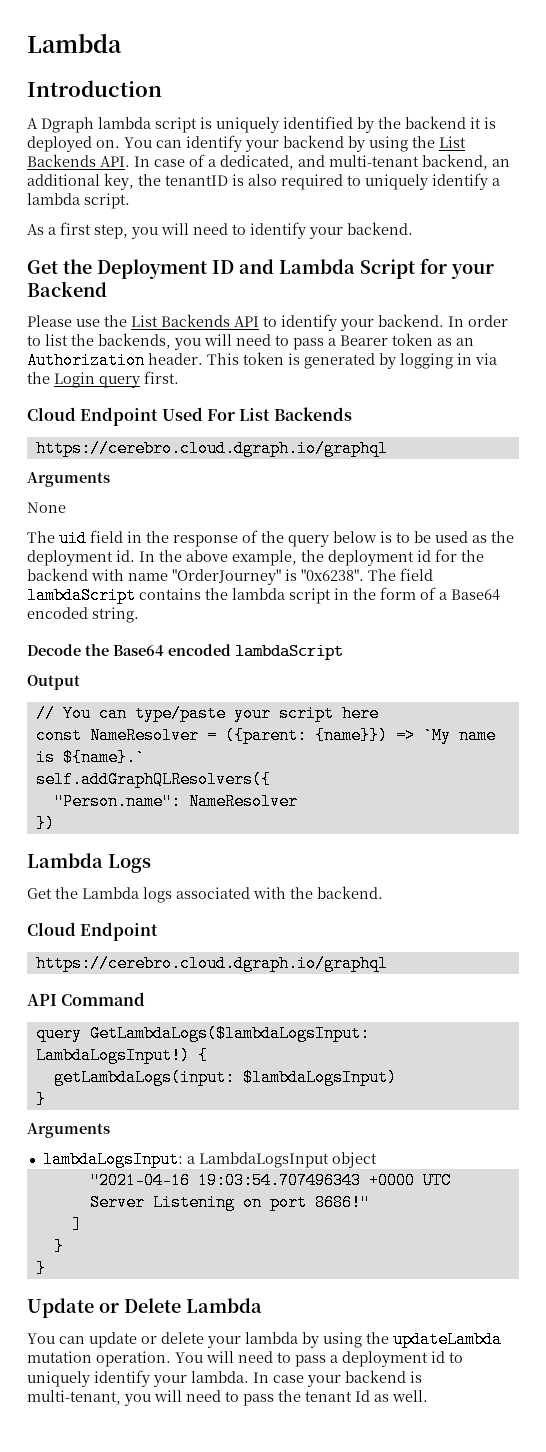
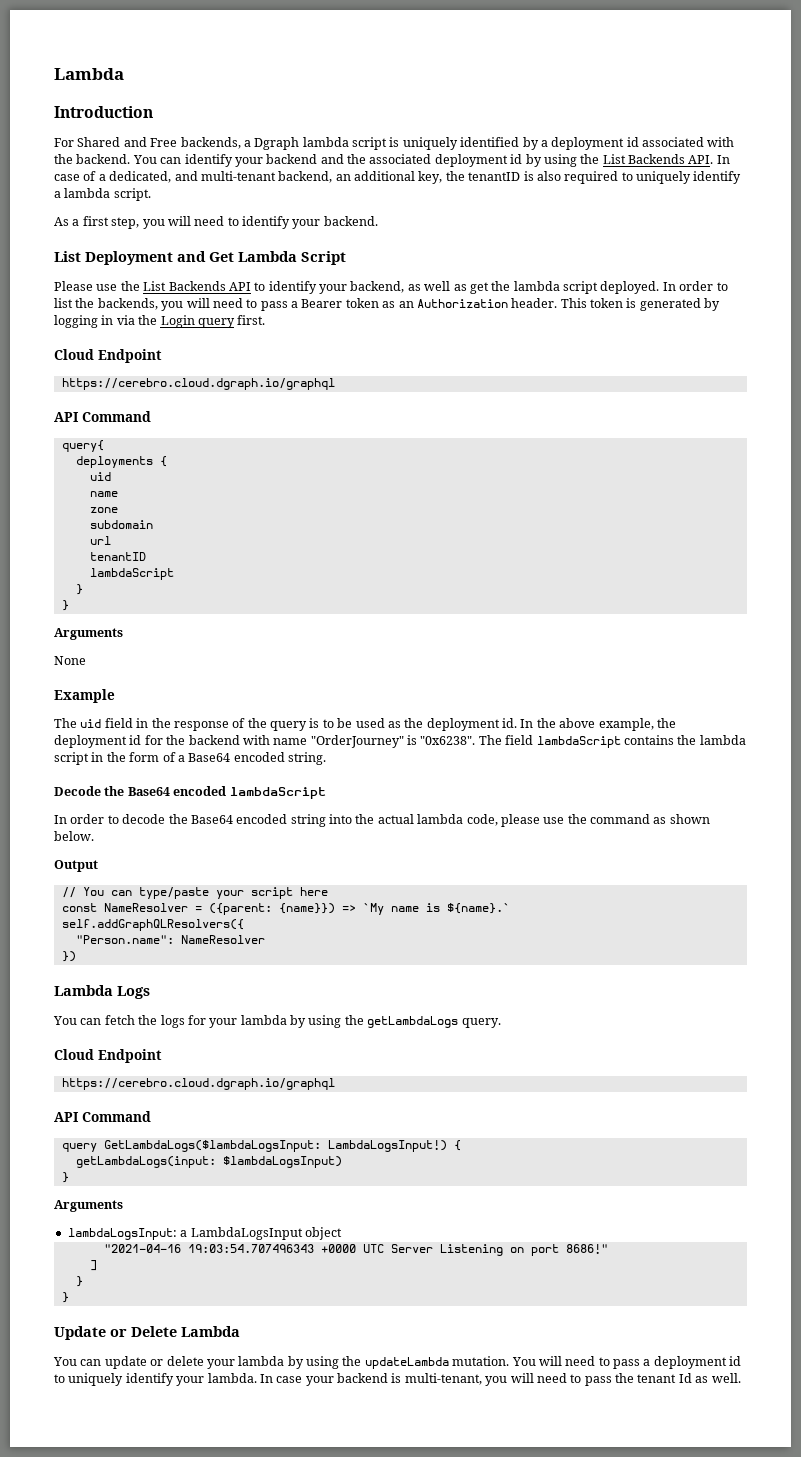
[27,118,38,129] A -> [54,137,251,149] For Shared and Free backends, a
[378,116,496,129] [27,136,120,152] the backend it is deployed on. -> [540,137,735,150] [54,154,131,164] a deployment id associated with the backend.
(344, 141) none -> [320,154,523,167] and the associated deployment id
[27,259,274,279] Get the Deployment ID and -> [54,251,234,265] List Deployment and Get
[420,258,494,279] [27,281,107,297] for your Backend -> (346, 258) none
[378,314,444,327] backend. -> [350,281,660,294] backend, as well as get the lambda script deployed.
[161,407,352,421] [35,440,388,457] Used For List Backends // https://cerebro.cloud.dgraph.io/graphql -> [61,378,335,390] [54,411,151,422] [61,440,104,452] [75,456,167,468] [89,472,111,481] [89,491,118,497] [89,507,118,513] [89,520,153,529] [89,536,111,545] [89,552,146,561] [89,568,174,580] [75,584,83,595] [61,600,69,611] // https://cerebro.cloud.dgraph.io/graphql // API Command // query{ // deployments { // uid // name // zone // subdomain // url // tenantID // lambdaScript // } // }
(66, 507) none -> [54,689,115,703] // Example
[333,531,377,543] below -> (307, 726) none
(343, 652) none -> [54,814,710,827] [54,831,94,841] // In order to decode the Base64 encoded string into the actual lambda code, please use the command as shown below.
[27,886,383,903] Get the Lambda logs associated with the backend. -> [53,1015,501,1028] You can fetch the logs for your lambda by using the getLambdaLogs query.
[27,1351,171,1367] mutation operation. -> [452,1356,510,1366] mutation.

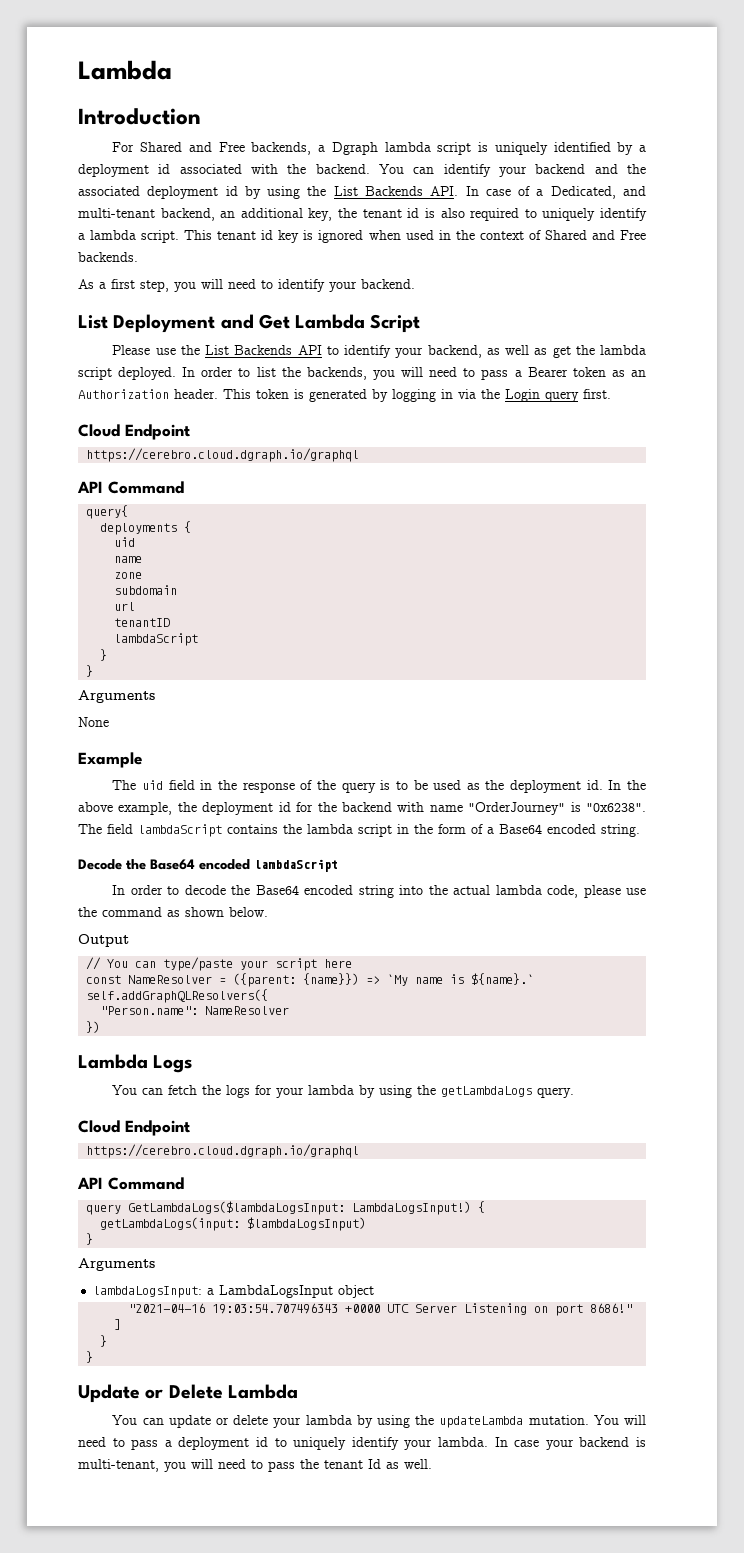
[109,171,172,183] dedicated, -> [550,186,616,199] Dedicated,
[468,172,521,181] tenantID -> [362,208,420,218] tenant id
(151, 194) none -> [184,230,646,243] [78,252,138,262] This tenant id key is ignored when used in the context of Shared and Free backends.

